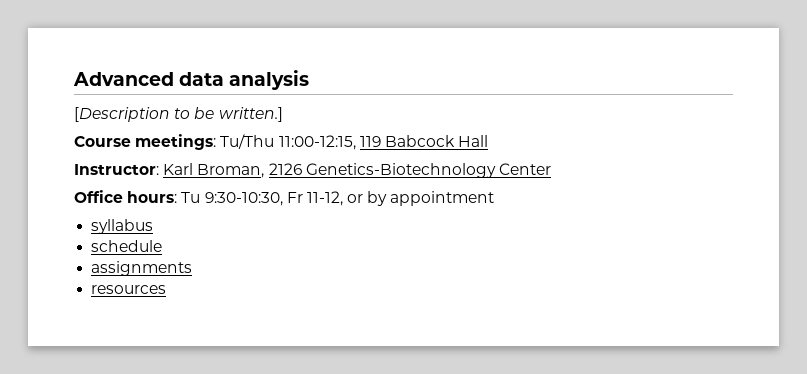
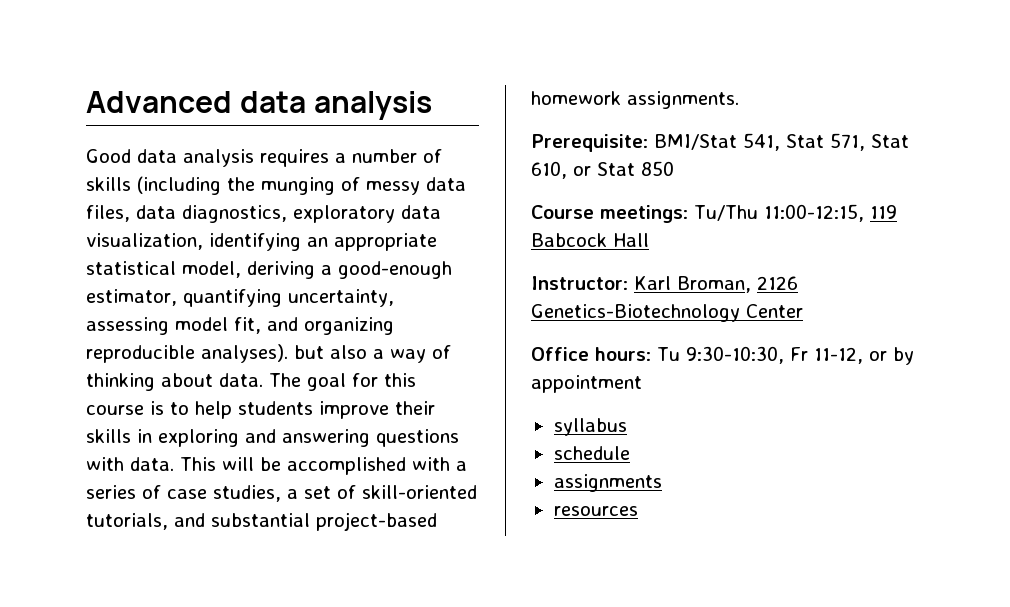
[74,107,283,122] [Description to be written.] -> [86,149,442,167] [86,176,466,195] [86,205,441,223] [86,233,437,251] [86,261,452,279] [86,289,394,307] [86,317,394,335] [86,344,451,363] [86,373,416,391] [86,401,435,419] [86,429,459,447] [86,457,467,475] [86,485,477,502] [86,512,437,531] [531,91,739,109] [531,133,909,152] [531,161,674,179] Good data analysis requires a number of skills (including the munging of messy data files, data diagnostics, exploratory data visualization, identifying an appropriate statistical model, deriving a good-enough estimator, quantifying uncertainty, assessing model fit, and organizing reproducible analyses). but also a way of thinking about data. The goal for this course is to help students improve their skills in exploring and answering questions with data. This will be accomplished with a series of case studies, a set of skill-oriented tutorials, and substantial project-based homework assignments. // Prerequisite: BMI/Stat 541, Stat 571, Stat 610, or Stat 850

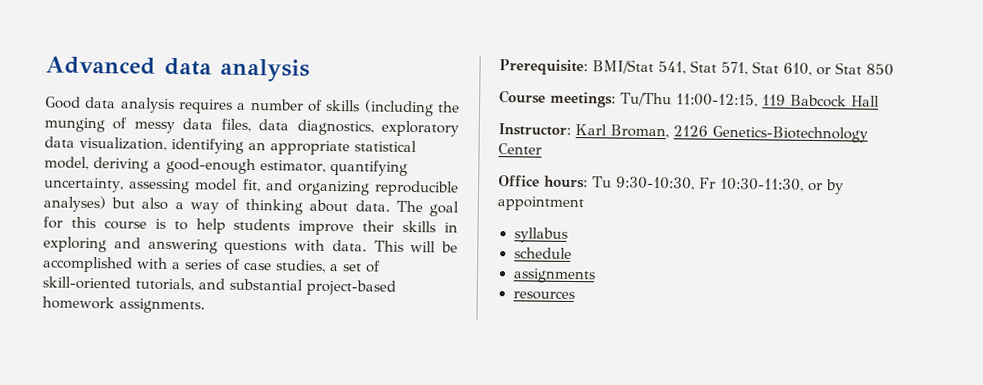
[201,344,288,363] analyses). -> [43,195,106,213] analyses)
[813,347,863,364] 11-12, -> [719,177,804,192] 10:30-11:30,

